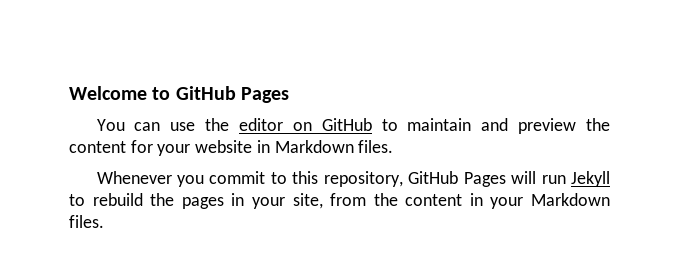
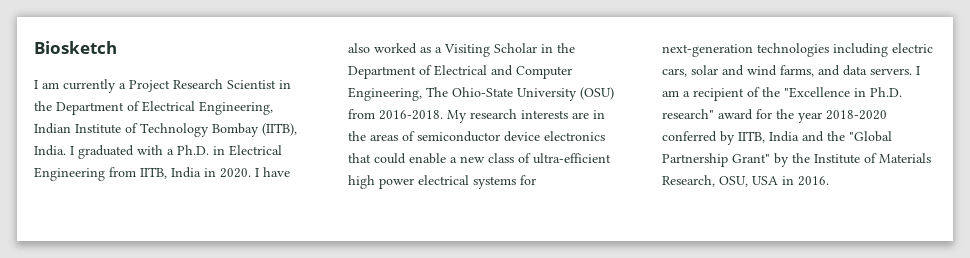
[69,86,289,103] [96,118,610,134] [69,140,394,156] [96,171,610,187] [69,193,610,209] [69,215,104,228] Welcome to GitHub Pages // You can use the editor on GitHub to maintain and preview the content for your website in Markdown files. // Whenever you commit to this repository, GitHub Pages will run Jekyll to rebuild the pages in your site, from the content in your Markdown files. -> [34,41,117,54] [34,79,291,93] [34,101,273,115] [34,123,297,137] [34,145,282,159] [34,167,290,181] [348,43,575,57] [348,65,572,79] [348,87,614,101] [348,109,605,123] [348,131,605,142] [348,153,611,164] [348,175,536,189] [662,43,933,57] [662,65,920,77] [662,87,902,101] [662,109,887,123] [662,131,892,145] [662,153,931,167] [662,175,829,187] Biosketch // I am currently a Project Research Scientist in the Department of Electrical Engineering, Indian Institute of Technology Bombay (IITB), India. I graduated with a Ph.D. in Electrical Engineering from IITB, India in 2020. I have also worked as a Visiting Scholar in the Department of Electrical and Computer Engineering, The Ohio-State University (OSU) from 2016-2018. My research interests are in the areas of semiconductor device electronics that could enable a new class of ultra-efficient high power electrical systems for next-generation technologies including electric cars, solar and wind farms, and data servers. I am a recipient of the "Excellence in Ph.D. research" award for the year 2018-2020 conferred by IITB, India and the "Global Partnership Grant" by the Institute of Materials Research, OSU, USA in 2016.

